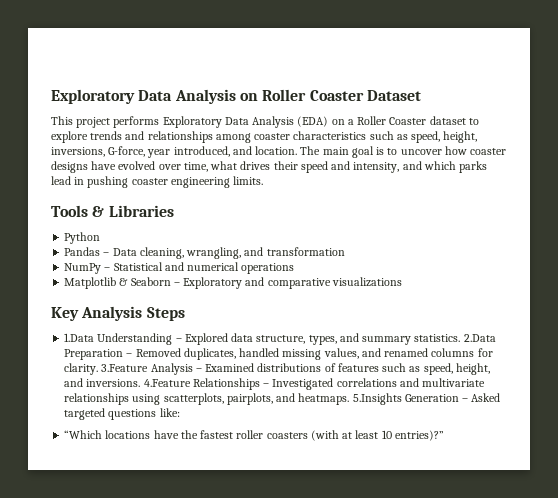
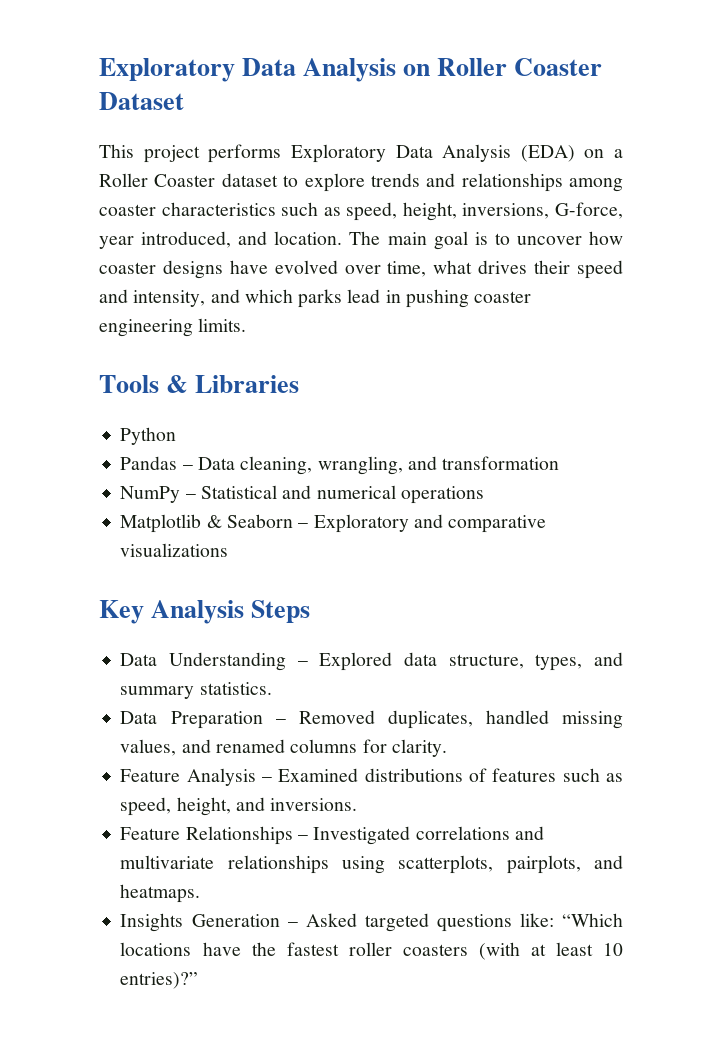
[64,333,95,342] 1.Data -> [120,653,158,666] Data
[463,334,496,342] 2.Data -> [120,711,158,724] // Data
[101,364,149,372] 3.Feature -> [120,769,181,782] // Feature
[143,379,191,387] 4.Feature -> [120,827,181,840] // Feature
[352,393,402,405] 5.Insights -> [120,913,184,932] // Insights
(180, 412) // -> (554, 920) none

